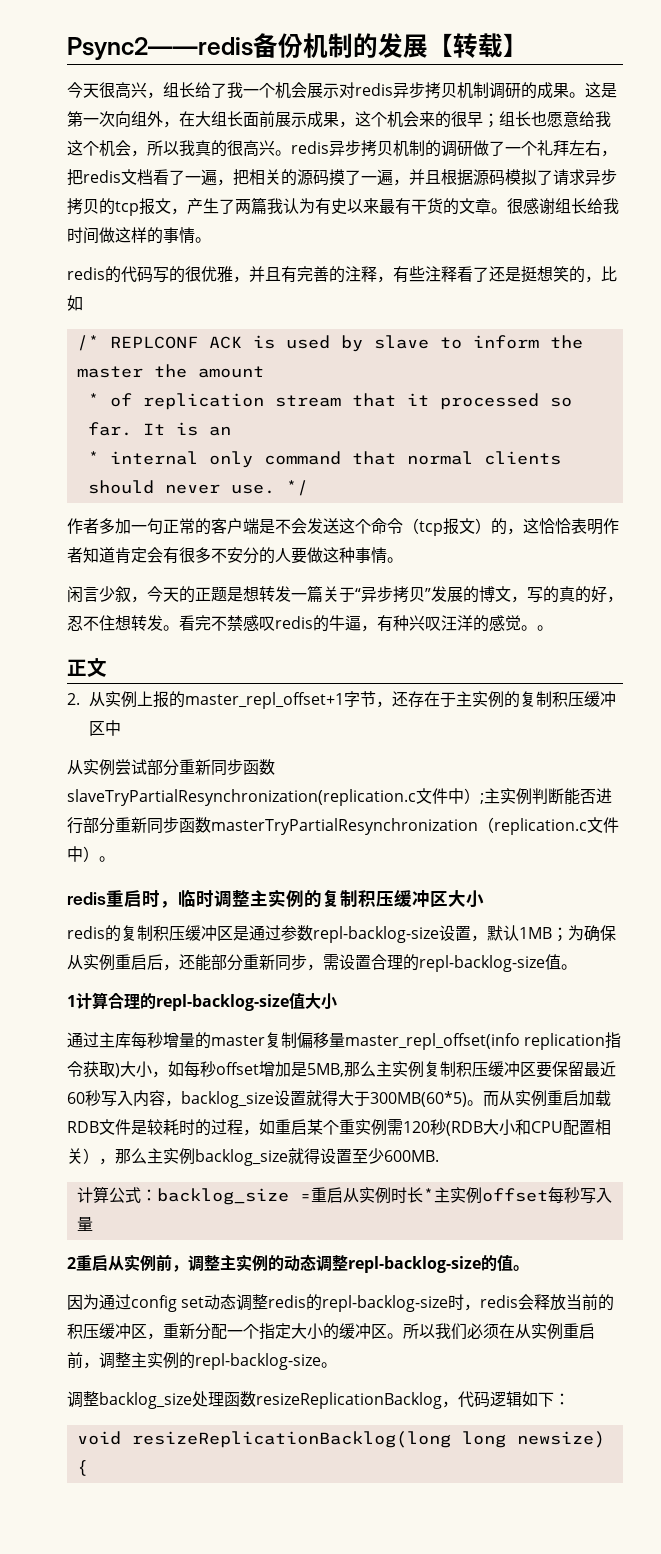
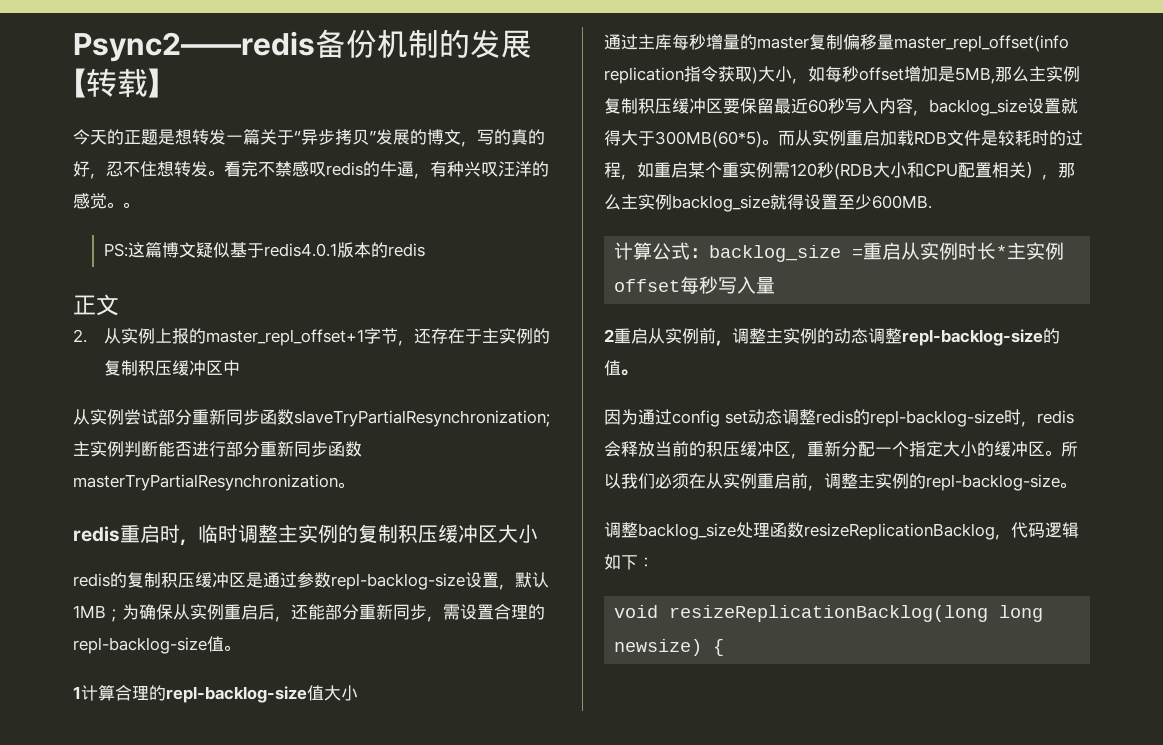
[99,82,617,99] [67,111,611,128] [67,140,617,157] [67,169,617,186] [67,197,619,216] [67,227,211,244] [67,266,617,283] [67,295,83,311] [76,335,583,352] [76,364,264,378] [87,393,572,410] [87,422,231,436] [87,451,561,468] [87,480,308,496] [67,518,619,536] [67,547,403,564] [67,586,179,603] 很高兴，组长给了我一个机会展示对redis异步拷贝机制调研的成果。这是第一次向组外，在大组长面前展示成果，这个机会来的很早；组长也愿意给我这个机会，所以我真的很高兴。redis异步拷贝机制的调研做了一个礼拜左右，把redis文档看了一遍，把相关的源码摸了一遍，并且根据源码模拟了请求异步拷贝的tcp报文，产生了两篇我认为有史以来最有干货的文章。很感谢组长给我时间做这样的事情。 // redis的代码写的很优雅，并且有完善的注释，有些注释看了还是挺想笑的，比如 // /* REPLCONF ACK is used by slave to inform the master the amount // * of replication stream that it processed so far. It is an // * internal only command that normal clients should never use. */ // 作者多加一句正常的客户端是不会发送这个命令（tcp报文）的，这恰恰表明作者知道肯定会有很多不安分的人要做这种事情。 // 闲言少叙，今天 -> (107, 137) none
(553, 628) none -> [103,242,425,258] // PS:这篇博文疑似基于redis4.0.1版本的redis
[67,788,484,806] slaveTryPartialResynchronization(replication.c文件中）; -> [294,410,550,427] slaveTryPartialResynchronization;
[477,817,619,835] [67,846,99,862] （replication.c文件中） -> (338, 482) none

